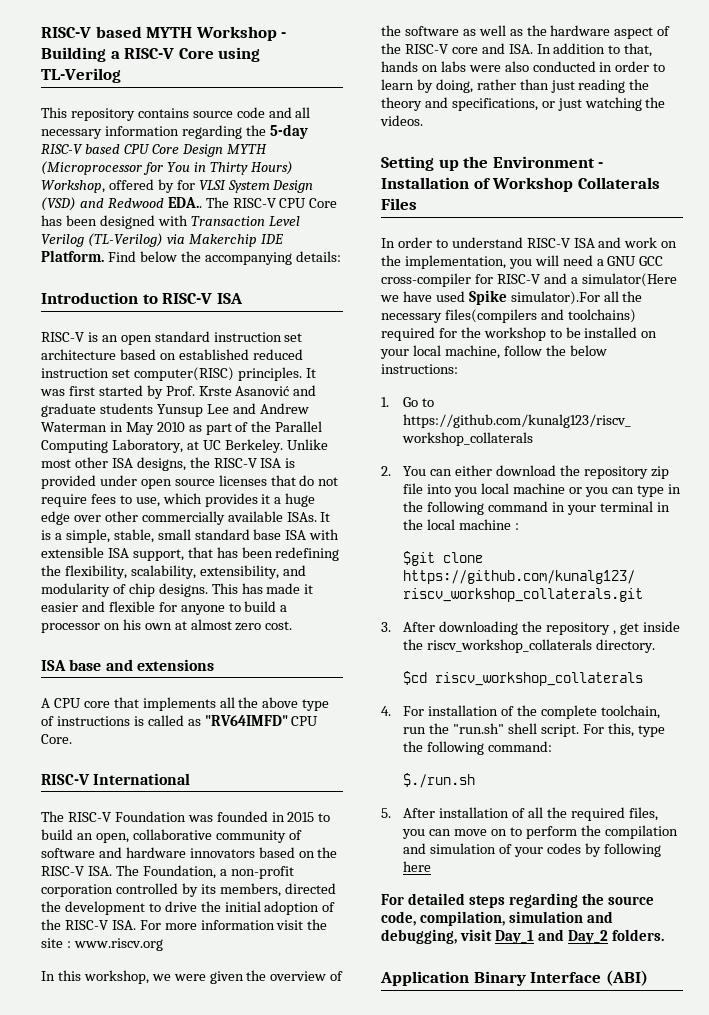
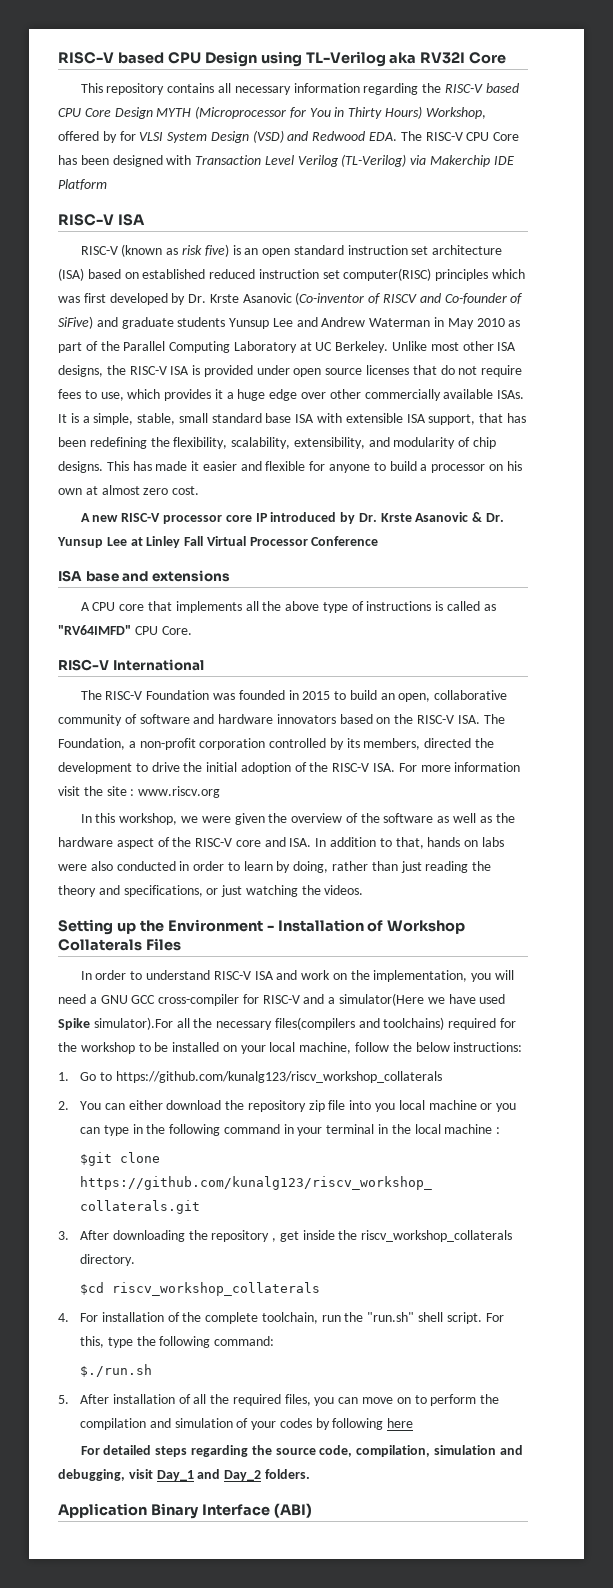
[41,26,287,41] [41,47,214,62] RISC-V based MYTH Workshop - Building a RISC-V Core -> [58,51,257,67] RISC-V based CPU Design
(121, 75) none -> [389,52,507,64] aka RV32I Core
[192,107,292,118] source code and -> (215, 88) none
[269,124,308,139] 5-day -> (442, 88) none
[167,197,202,208] EDA.. -> [369,132,398,141] EDA.
[41,250,341,265] [41,292,158,304] Platform. Find below the accompanying details: // Introduction to -> [58,179,107,190] Platform //
(84, 337) none -> [121,244,229,257] (known as risk five)
(116, 354) none -> [58,268,84,281] (ISA)
[237,367,316,381] [40,385,290,399] principles. It was first started by Prof. Krste Asanović -> [435,269,526,281] [58,292,523,305] [58,316,93,329] principles which was first developed by Dr. Krste Asanovic (Co-inventor of RISCV and Co-founder of SiFive)
[111,439,183,453] Laboratory, -> [233,341,297,353] Laboratory
(293, 625) none -> [80,512,504,524] [57,536,379,548] // A new RISC-V processor core IP introduced by Dr. Krste Asanovic & Dr. Yunsup Lee at Linley Fall Virtual Processor Conference

